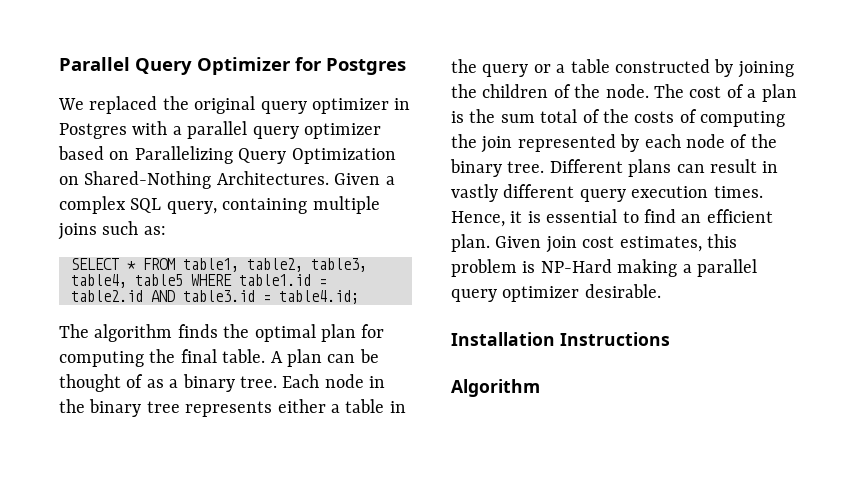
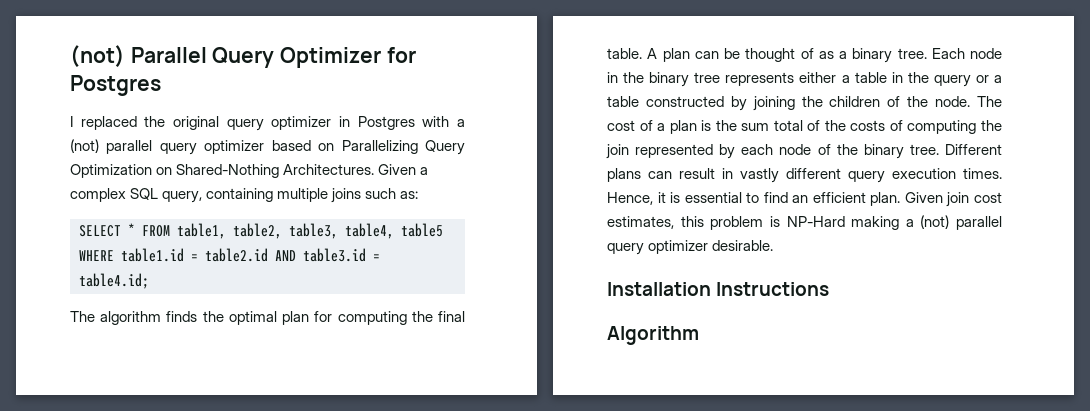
(59, 64) none -> [70,45,125,67] (not)
[58,98,84,110] We -> [70,116,73,127] I
(182, 130) none -> [70,139,99,153] (not)
(692, 268) none -> [920,215,950,229] (not)

